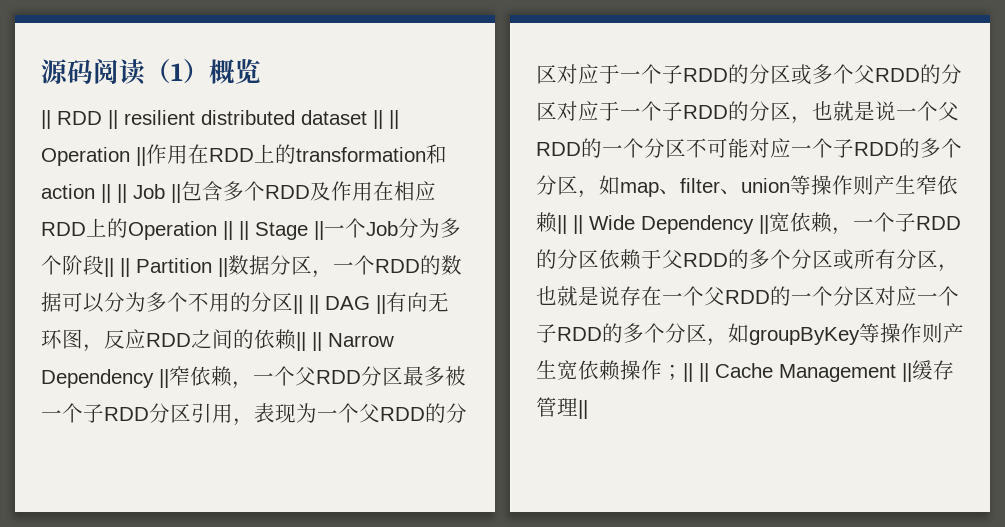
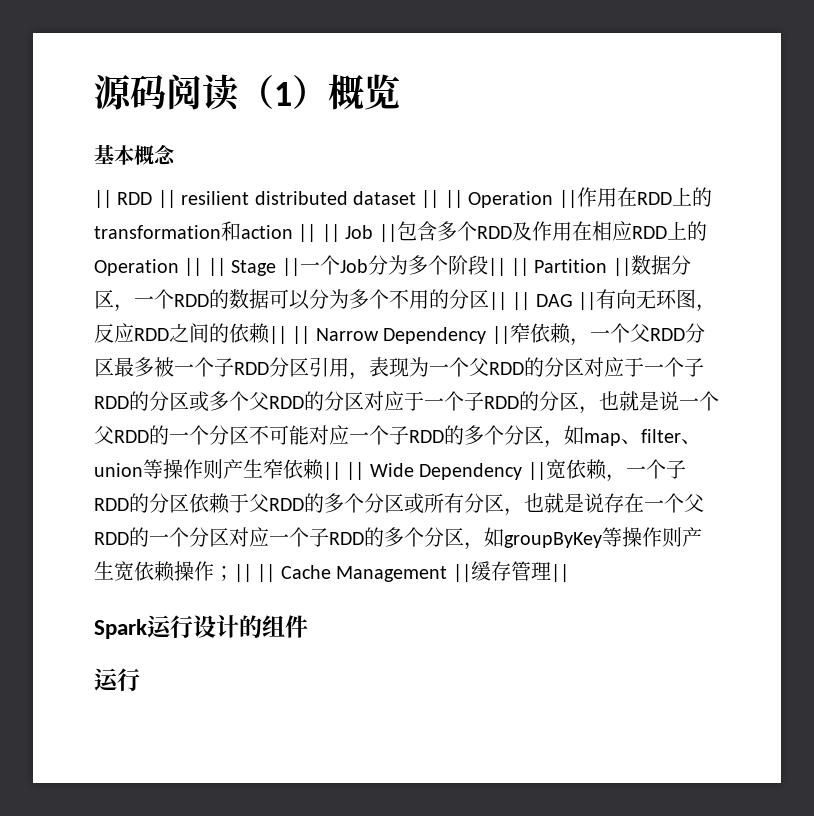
(261, 71) none -> [94,144,176,165] // 基本概念
(588, 409) none -> [94,615,308,639] [94,668,140,692] // Spark运行设计的组件 // 运行

